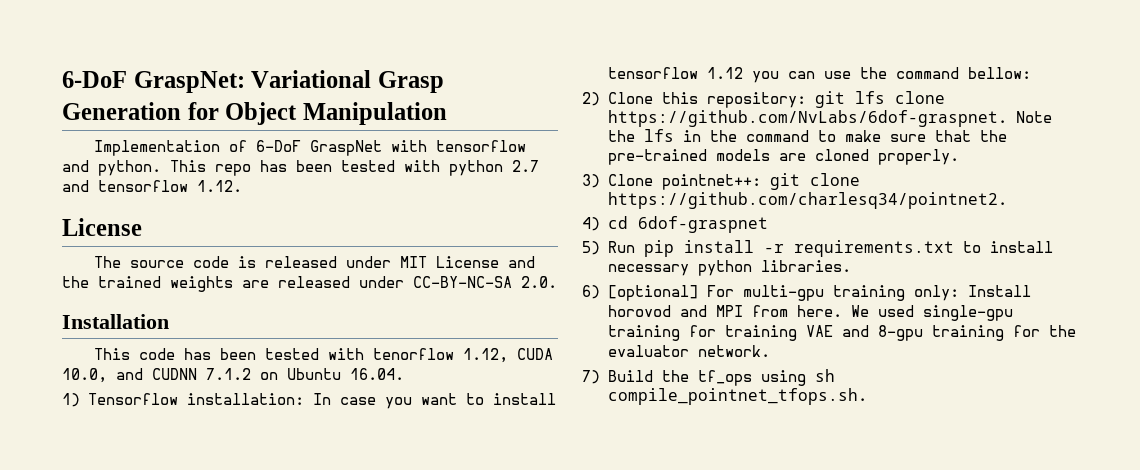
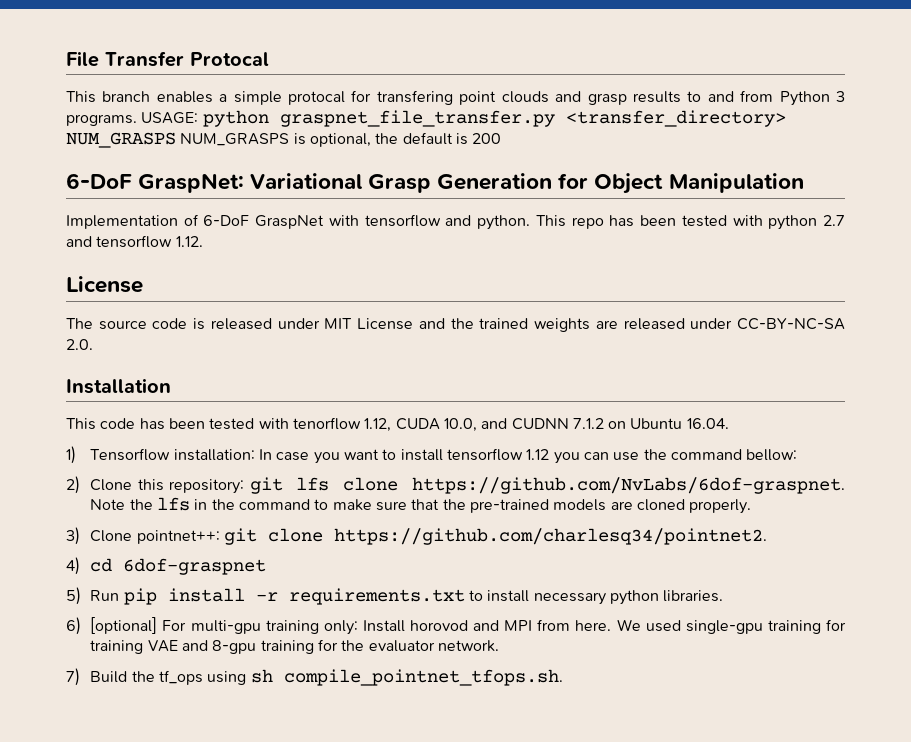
(62, 79) none -> [66,51,269,67] [66,90,845,106] [66,110,786,127] [66,132,502,148] File Transfer Protocal // This branch enables a simple protocal for transfering point clouds and grasp results to and from Python 3 programs. USAGE: python graspnet_file_transfer.py <transfer_directory> NUM_GRASPS NUM_GRASPS is optional, the default is 200 //

